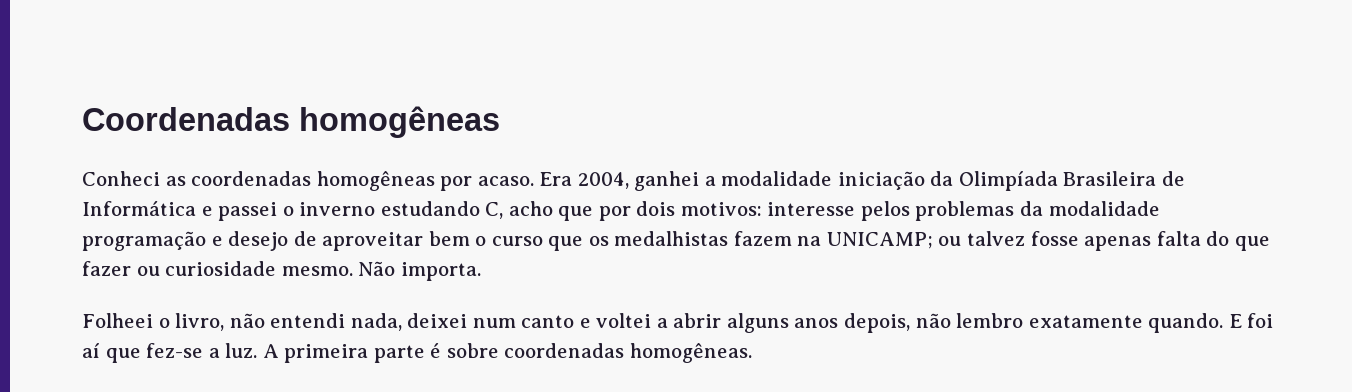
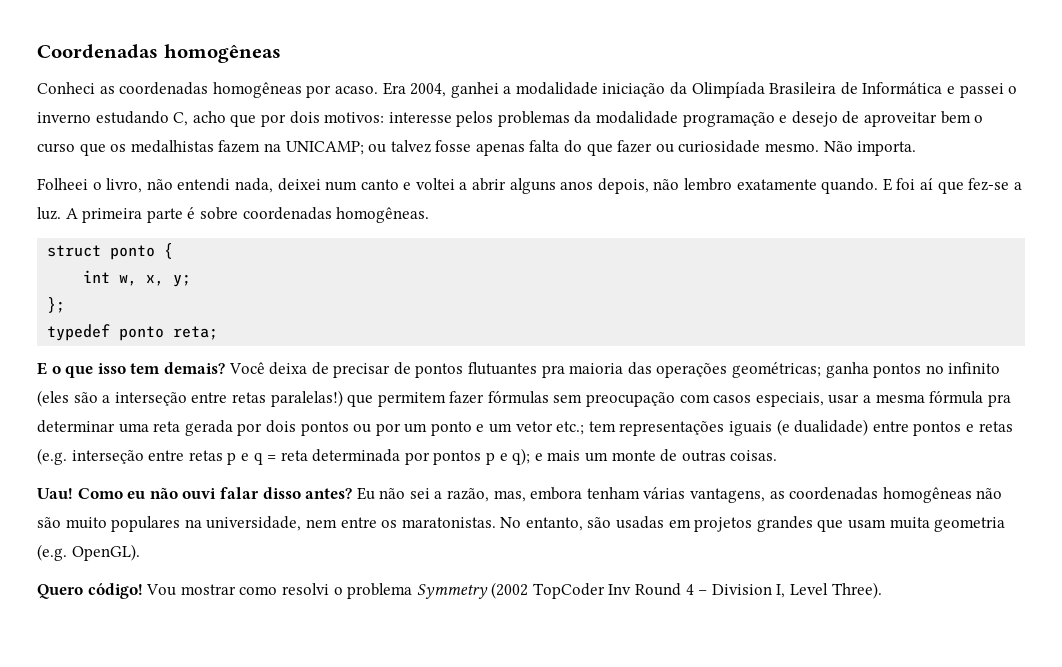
(752, 353) none -> [47,243,174,260] [83,270,192,287] [47,297,66,313] [47,324,219,341] [37,362,1001,378] [37,390,1011,407] [37,419,1013,436] [37,448,778,465] [37,487,1003,503] [37,516,1006,532] [37,544,140,561] [37,582,882,599] // struct ponto { // int w, x, y; // }; // typedef ponto reta; // E o que isso tem demais? Você deixa de precisar de pontos flutuantes pra maioria das operações geométricas; ganha pontos no infinito (eles são a interseção entre retas paralelas!) que permitem fazer fórmulas sem preocupação com casos especiais, usar a mesma fórmula pra determinar uma reta gerada por dois pontos ou por um ponto e um vetor etc.; tem representações iguais (e dualidade) entre pontos e retas (e.g. interseção entre retas p e q = reta determinada por pontos p e q); e mais um monte de outras coisas. // Uau! Como eu não ouvi falar disso antes? Eu não sei a razão, mas, embora tenham várias vantagens, as coordenadas homogêneas não são muito populares na universidade, nem entre os maratonistas. No entanto, são usadas em projetos grandes que usam muita geometria (e.g. OpenGL). // Quero código! Vou mostrar como resolvi o problema Symmetry (2002 TopCoder Inv Round 4 – Division I, Level Three).

